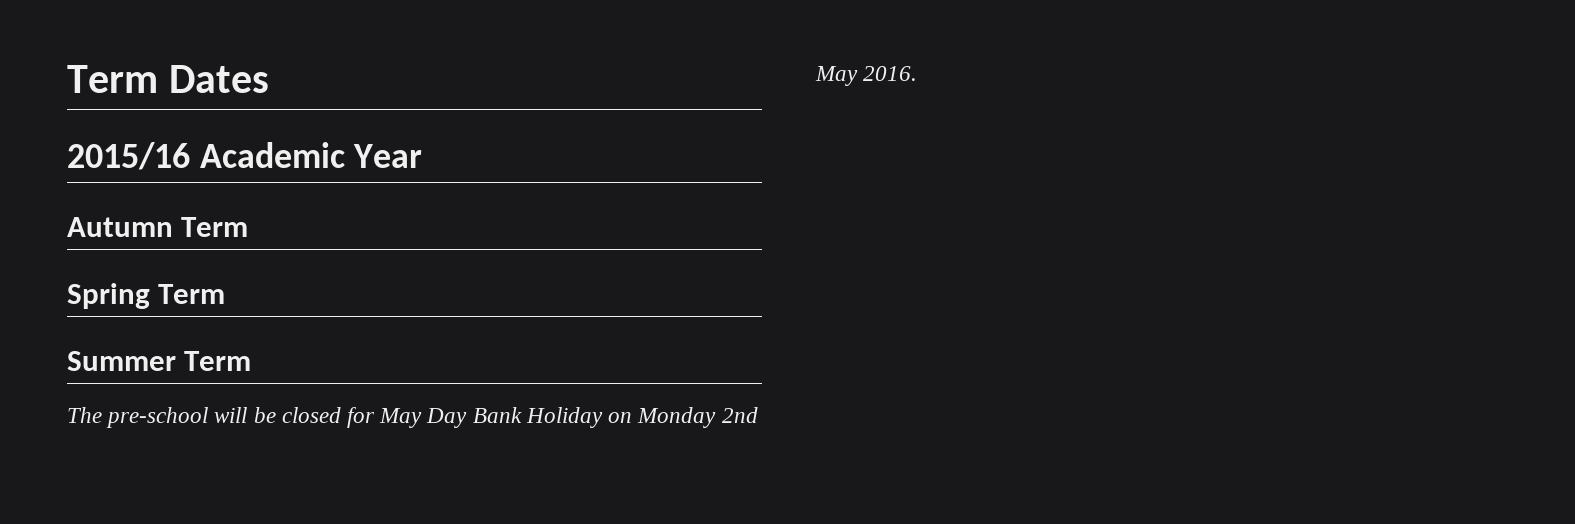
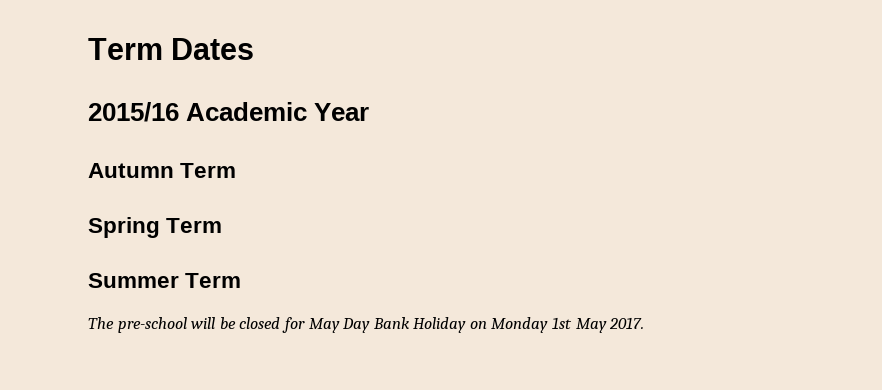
[721,407,758,423] [815,66,918,86] 2nd May 2016. -> [552,317,645,333] 1st May 2017.

